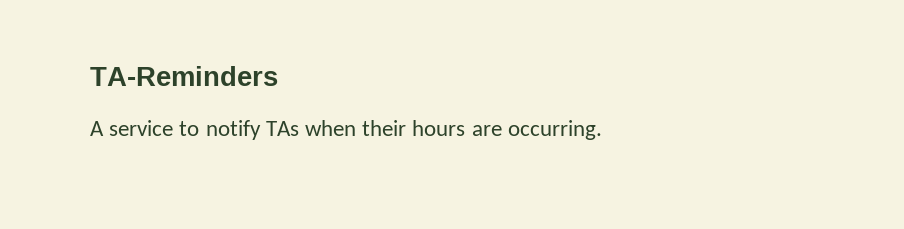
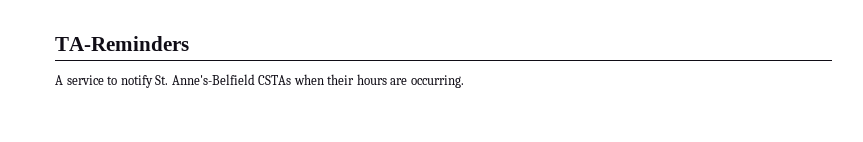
[265,121,299,136] TAs -> [155,74,292,85] St. Anne's-Belfield CSTAs

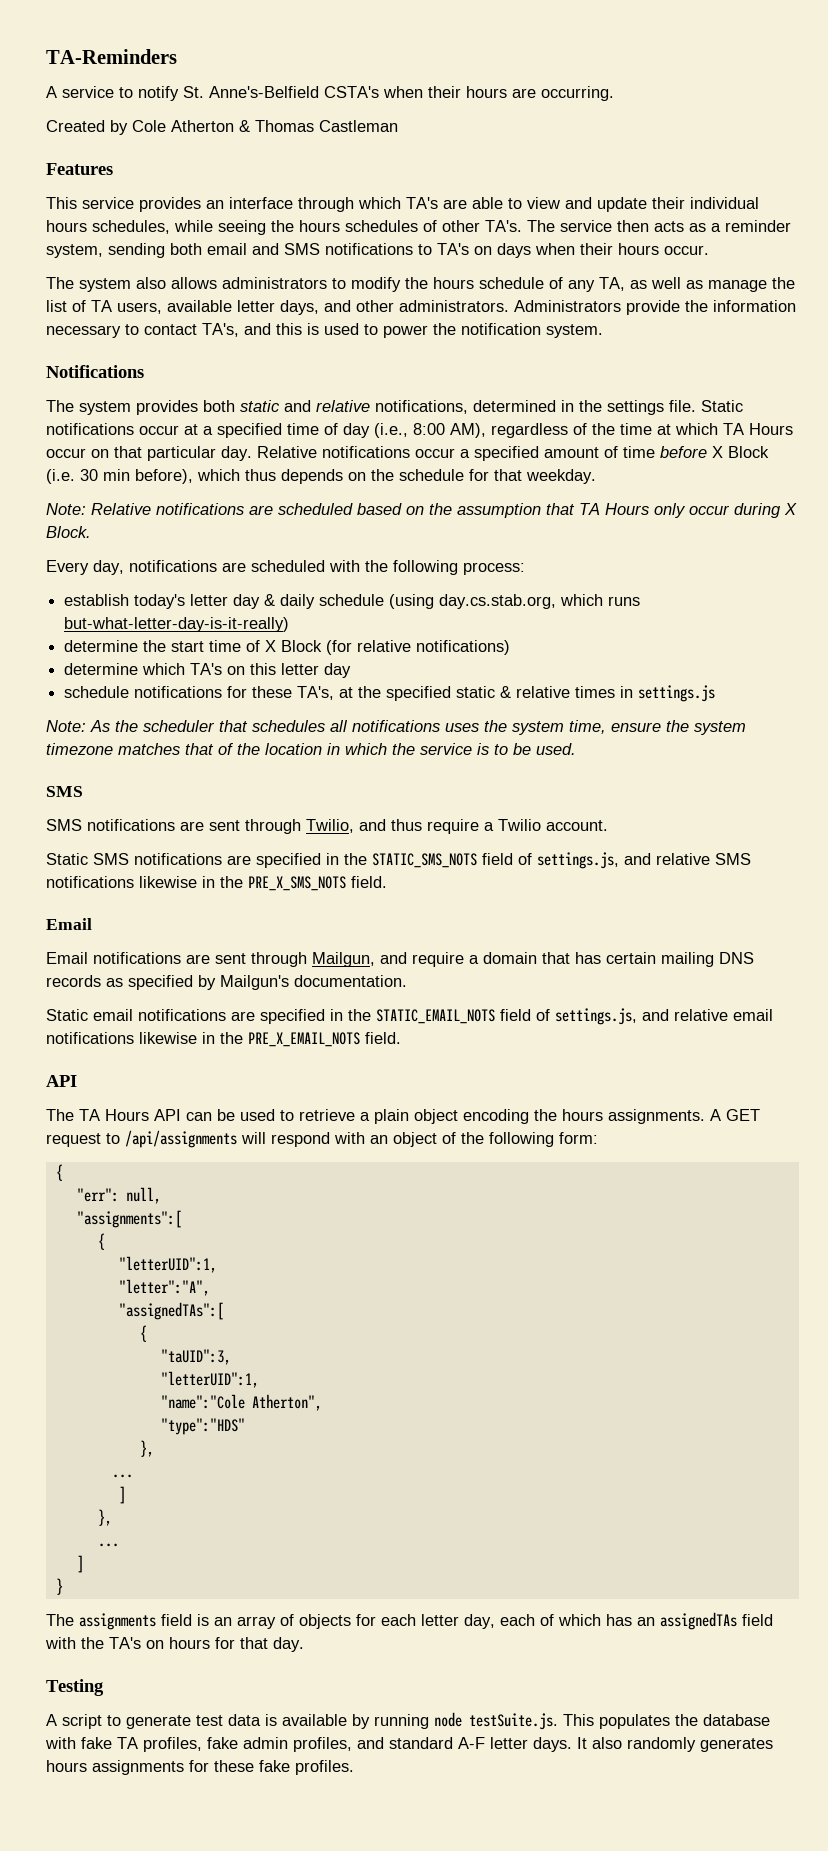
[258,75,292,85] CSTAs -> [324,86,379,98] CSTA's
(464, 81) none -> [46,120,398,135] [46,163,113,175] [46,197,759,212] [46,220,791,235] [46,243,709,258] [46,277,795,292] [46,300,796,315] [46,323,603,338] [46,365,144,378] [46,400,743,415] [46,423,793,438] [46,446,769,461] [46,469,596,484] [46,503,797,518] [46,526,91,538] [46,560,525,575] [64,594,641,609] [64,617,290,632] [64,640,511,655] [64,663,352,678] [64,685,716,702] [46,720,746,735] [46,743,576,755] [46,786,83,797] [46,819,608,834] [46,852,751,869] [46,876,387,891] [46,918,92,930] [46,952,754,967] [46,975,407,990] [46,1008,773,1025] [46,1032,401,1047] [46,1075,77,1087] [46,1109,760,1124] [46,1130,598,1148] [55,1164,63,1181] [76,1187,161,1204] [76,1210,182,1228] [97,1233,105,1250] [118,1256,217,1273] [118,1279,210,1296] [118,1302,224,1320] [139,1325,147,1342] [160,1349,231,1365] [160,1371,259,1388] [160,1394,322,1411] [160,1418,245,1435] [139,1440,154,1457] [111,1474,133,1478] [118,1486,126,1504] [97,1509,112,1526] [97,1543,119,1547] [76,1555,84,1573] [55,1578,63,1595] [46,1612,773,1630] [45,1637,304,1652] [46,1679,104,1696] [46,1712,770,1730] [45,1737,773,1752] [46,1760,354,1775] // Created by Cole Atherton & Thomas Castleman // Features // This service provides an interface through which TA's are able to view and update their individual hours schedules, while seeing the hours schedules of other TA's. The service then acts as a reminder system, sending both email and SMS notifications to TA's on days when their hours occur. // The system also allows administrators to modify the hours schedule of any TA, as well as manage the list of TA users, available letter days, and other administrators. Administrators provide the information necessary to contact TA's, and this is used to power the notification system. // Notifications // The system provides both static and relative notifications, determined in the settings file. Static notifications occur at a specified time of day (i.e., 8:00 AM), regardless of the time at which TA Hours occur on that particular day. Relative notifications occur a specified amount of time before X Block (i.e. 30 min before), which thus depends on the schedule for that weekday. // Note: Relative notifications are scheduled based on the assumption that TA Hours only occur during X Block. // Every day, notifications are scheduled with the following process: // establish today's letter day & daily schedule (using day.cs.stab.org, which runs but-what-letter-day-is-it-really) // determine the start time of X Block (for relative notifications) // determine which TA's on this letter day // schedule notifications for these TA's, at the specified static & relative times in settings.js // Note: As the scheduler that schedules all notifications uses the system time, ensure the system timezone matches that of the location in which the service is to be used. // SMS // SMS notifications are sent through Twilio, and thus require a Twilio account. // Static SMS notifications are specified in the STATIC_SMS_NOTS field of settings.js, and relative SMS notifications likewise in the PRE_X_SMS_NOTS field. // Email // Email notifications are sent through Mailgun, and require a domain that has certain mailing DNS records as specified by Mailgun's documentation. // Static email notifications are specified in the STATIC_EMAIL_NOTS field of settings.js, and relative email notifications likewise in the PRE_X_EMAIL_NOTS field. // API // The TA Hours API can be used to retrieve a plain object encoding the hours assignments. A GET request to /api/assignments will respond with an object of the following form: // { // "err": null, // "assignments":[ // { // "letterUID":1, // "letter":"A", // "assignedTAs":[ // { // "taUID":3, // "letterUID":1, // "name":"Cole Atherton", // "type":"HDS" // }, // ... // ] // }, // ... // ] // } // The assignments field is an array of objects for each letter day, each of which has an assignedTAs field with the TA's on hours for that day. // Testing // A script to generate test data is available by running node testSuite.js. This populates the database with fake TA profiles, fake admin profiles, and standard A-F letter days. It also randomly generates hours assignments for these fake profiles.

